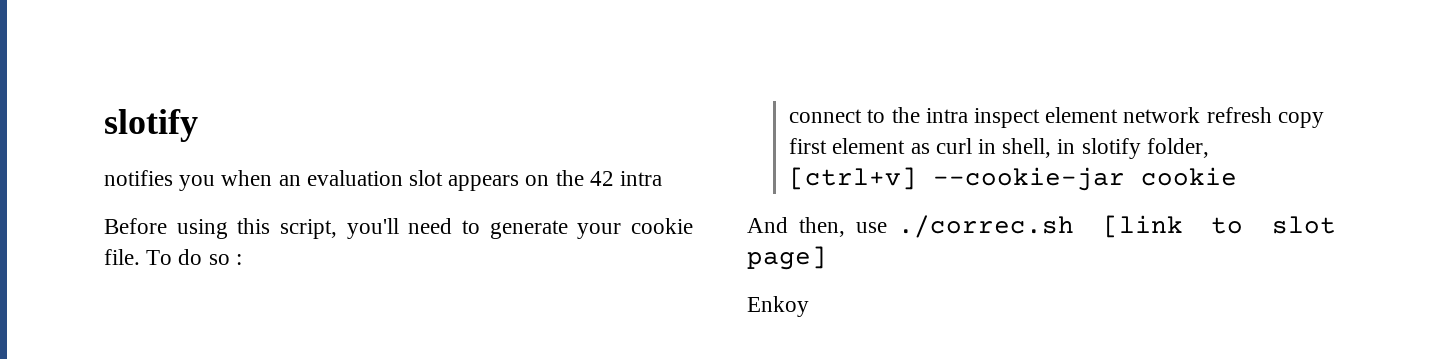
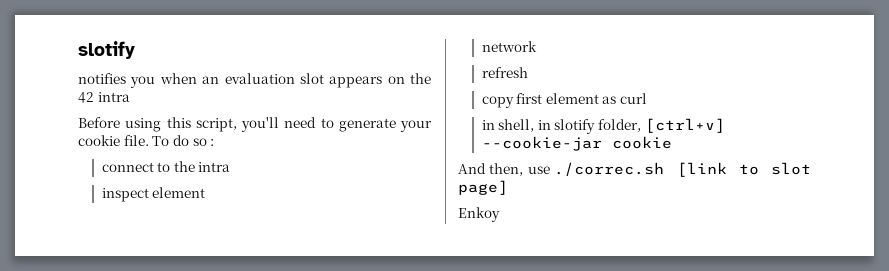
(968, 115) none -> (231, 167) //
(1119, 115) none -> (206, 192) //
(1201, 115) none -> (537, 46) //
(1272, 115) none -> (528, 72) //
(972, 146) none -> (648, 98) //

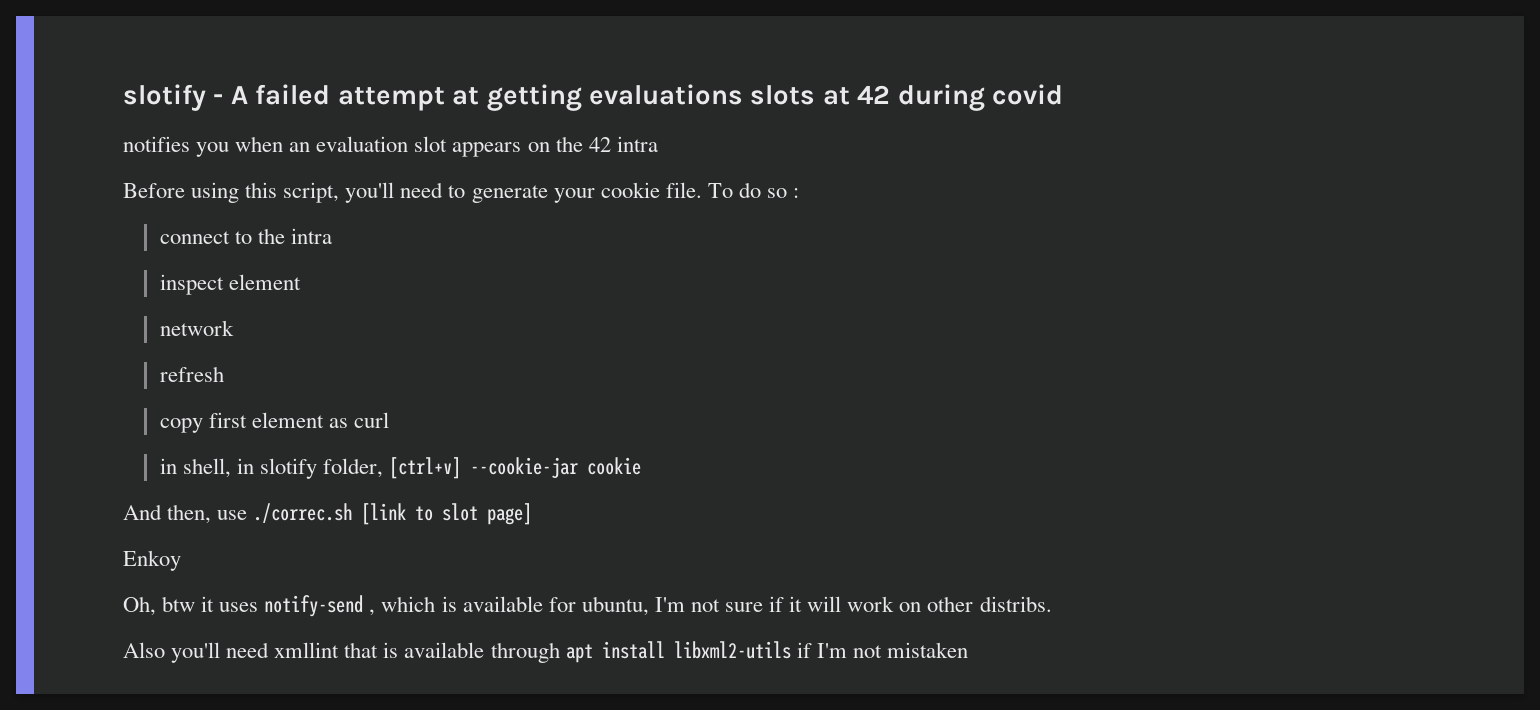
[78,41,135,59] slotify -> [123,84,1064,111] slotify - A failed attempt at getting evaluations slots at 42 during covid
(500, 214) none -> [123,595,1052,617] [123,641,968,663] // Oh, btw it uses notify-send , which is available for ubuntu, I'm not sure if it will work on other distribs. // Also you'll need xmllint that is available through apt install libxml2-utils if I'm not mistaken

